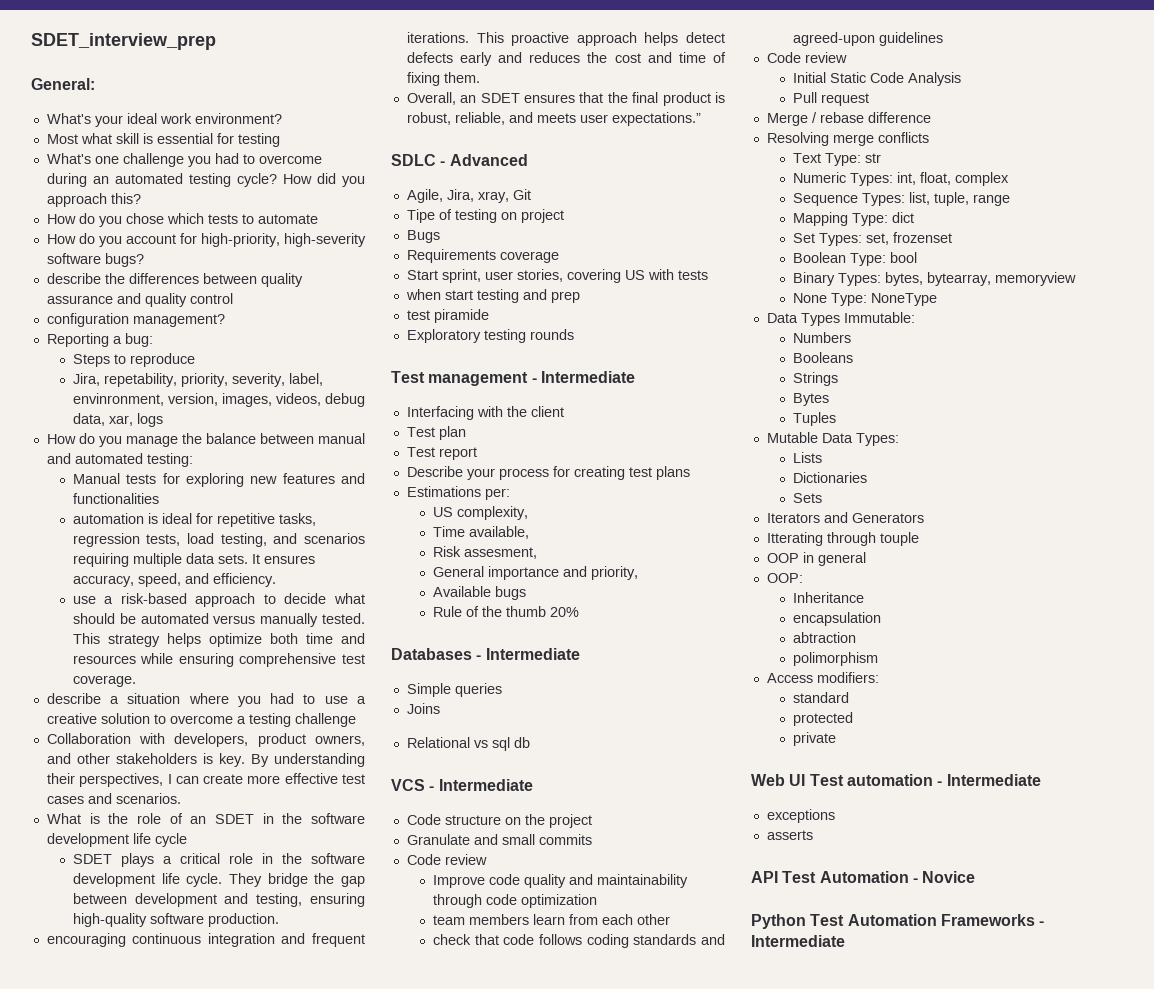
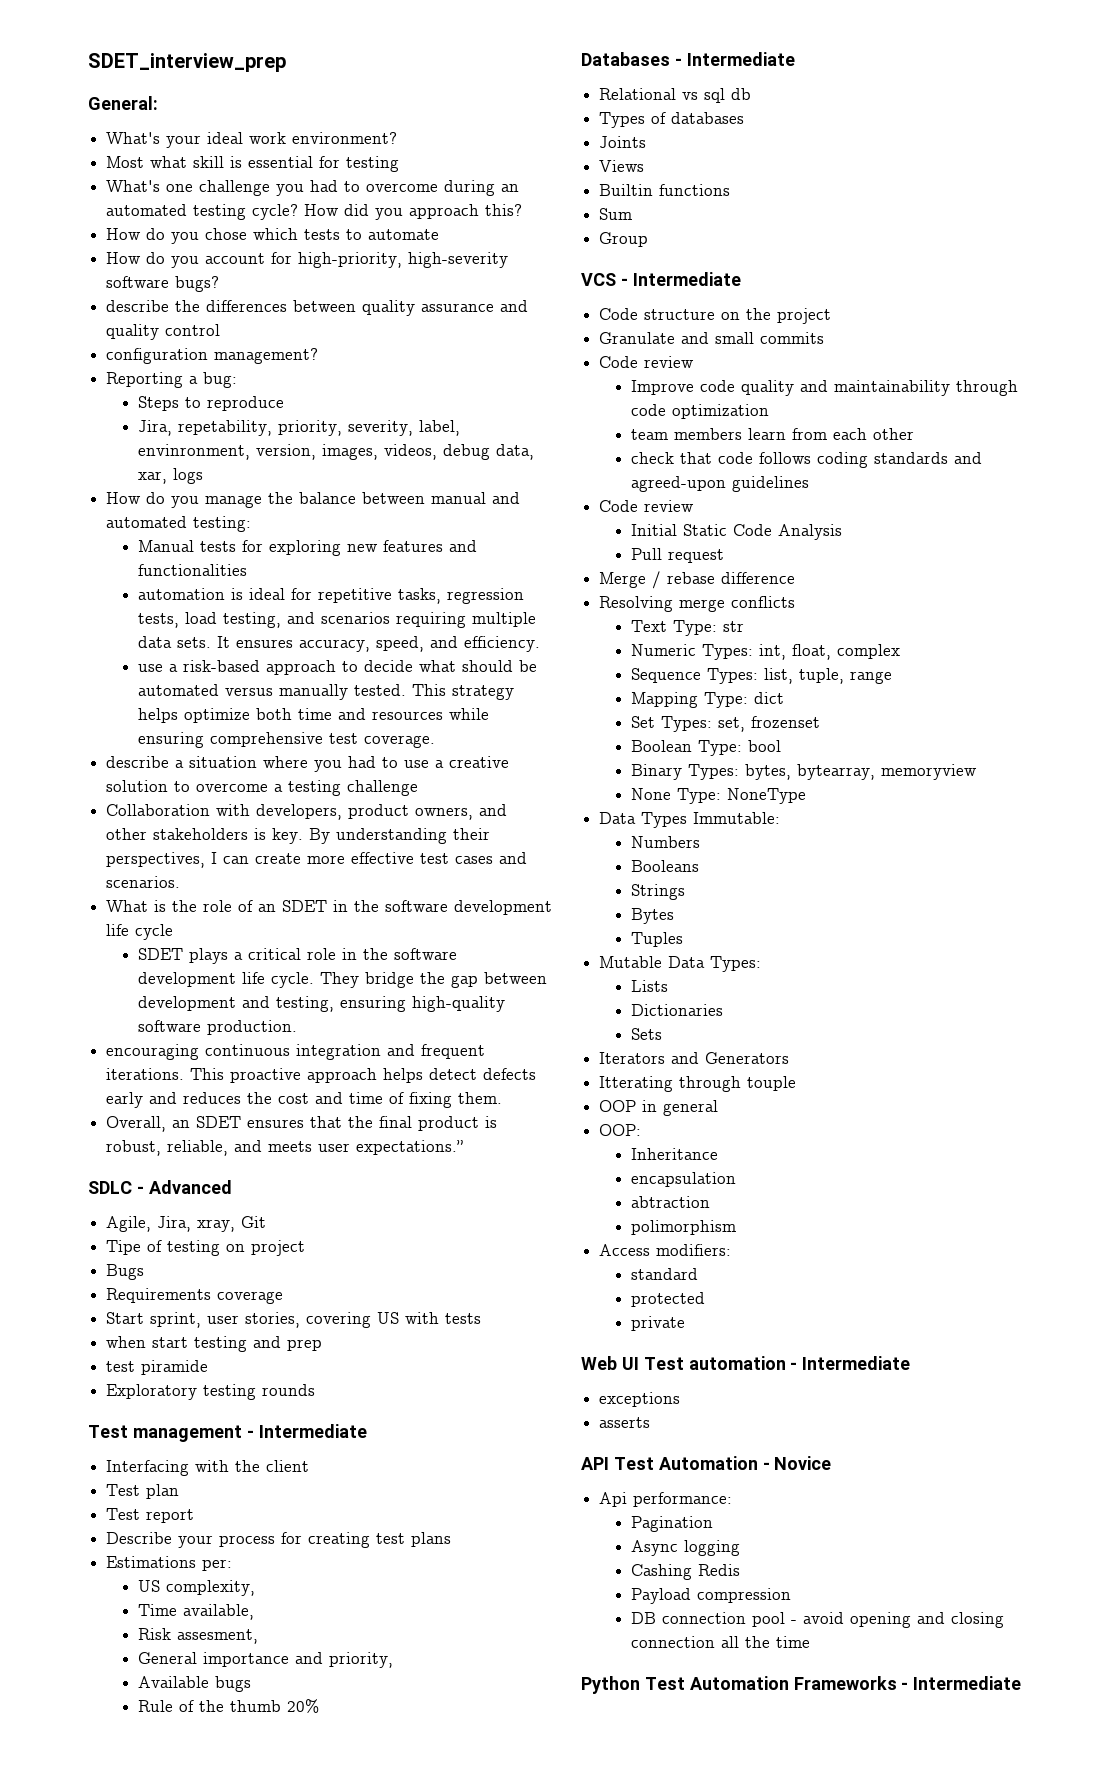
[406,683,502,697] [406,703,440,714] // Simple queries // Joins -> (795, 59) none
(530, 742) none -> [599,112,745,128] [599,136,647,148] [599,160,645,172] [599,184,731,196] [599,208,633,220] [599,232,649,247] // Types of databases // Joints // Views // Builtin functions // Sum // Group
(976, 877) none -> [599,1492,733,1507] [630,1516,713,1532] [630,1540,740,1556] [630,1564,740,1580] [630,1588,791,1604] [630,1612,1004,1628] [630,1636,810,1648] // Api performance: // Pagination // Async logging // Cashing Redis // Payload compression // DB connection pool - avoid opening and closing connection all the time

